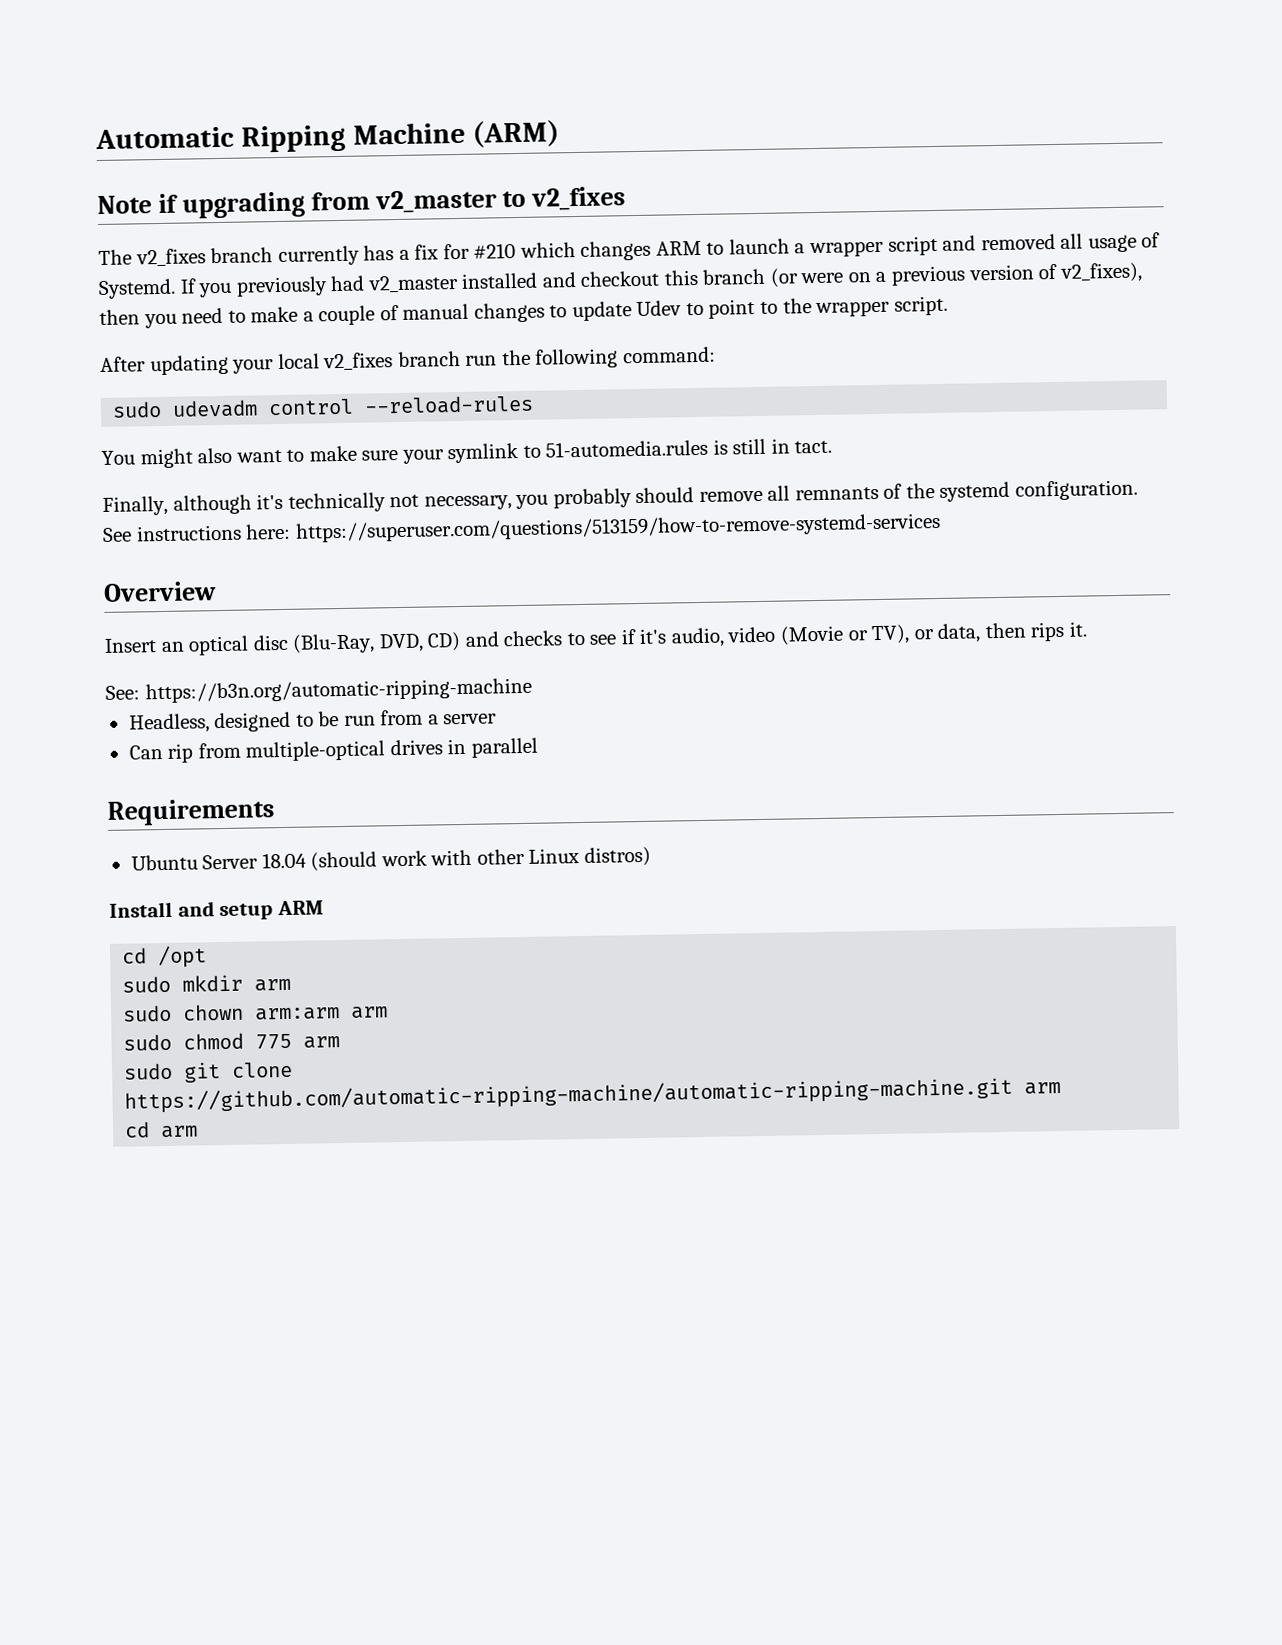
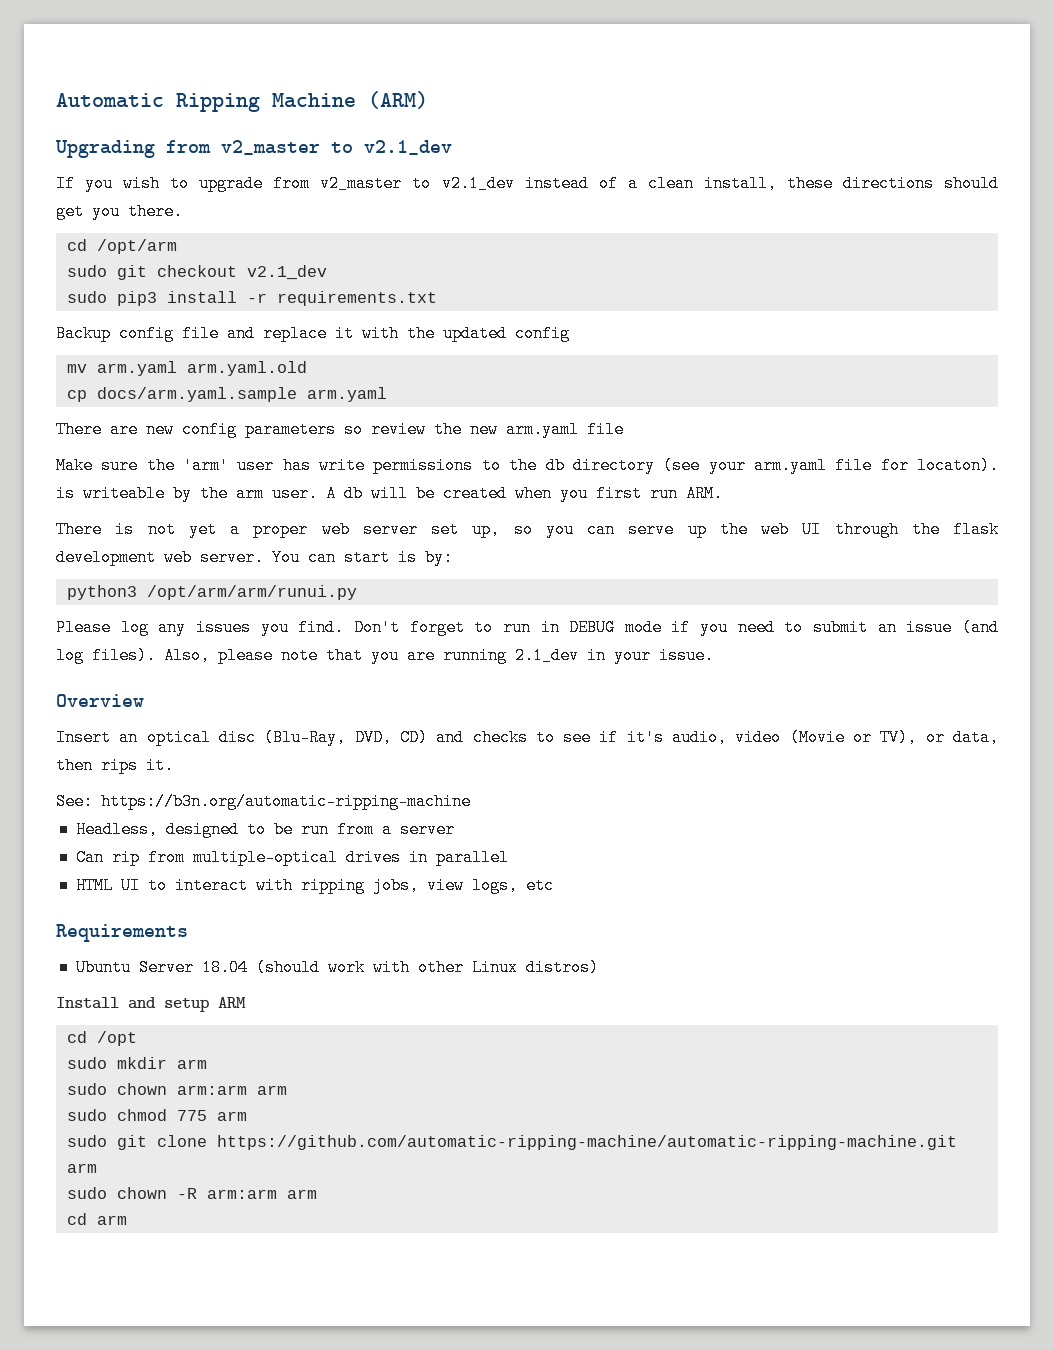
[97,186,627,219] [98,232,1161,267] [98,262,1143,300] [99,295,948,329] [100,346,716,376] [112,394,535,418] [101,438,833,469] [102,479,1139,516] [102,512,941,543] Note if upgrading from v2_master to v2_fixes // The v2_fixes branch currently has a fix for #210 which changes ARM to launch a wrapper script and removed all usage of Systemd. If you previously had v2_master installed and checkout this branch (or were on a previous version of v2_fixes), then you need to make a couple of manual changes to update Udev to point to the wrapper script. // After updating your local v2_fixes branch run the following command: // sudo udevadm control --reload-rules // You might also want to make sure your symlink to 51-automedia.rules is still in tact. // Finally, although it's technically not necessary, you probably should remove all remnants of the systemd configuration. See instructions here: https://superuser.com/questions/513159/how-to-remove-systemd-services -> [55,140,452,158] [56,175,999,192] [56,203,183,220] [66,239,177,254] [66,265,327,280] [66,291,437,306] [56,325,570,342] [66,361,307,376] [66,387,387,402] [56,421,624,438] [56,457,1000,474] [56,485,723,502] [56,521,999,538] [56,549,453,566] [66,585,357,600] [56,619,999,636] [56,647,714,664] Upgrading from v2_master to v2.1_dev // If you wish to upgrade from v2_master to v2.1_dev instead of a clean install, these directions should get you there. // cd /opt/arm // sudo git checkout v2.1_dev // sudo pip3 install -r requirements.txt // Backup config file and replace it with the updated config // mv arm.yaml arm.yaml.old // cp docs/arm.yaml.sample arm.yaml // There are new config parameters so review the new arm.yaml file // Make sure the 'arm' user has write permissions to the db directory (see your arm.yaml file for locaton). is writeable by the arm user. A db will be created when you first run ARM. // There is not yet a proper web server set up, so you can serve up the web UI through the flask development web server. You can start is by: // python3 /opt/arm/arm/runui.py // Please log any issues you find. Don't forget to run in DEBUG mode if you need to submit an issue (and log files). Also, please note that you are running 2.1_dev in your issue.
(538, 747) none -> [75,877,554,894] // HTML UI to interact with ripping jobs, view logs, etc
(1062, 1088) none -> [66,1187,317,1199] // sudo chown -R arm:arm arm

